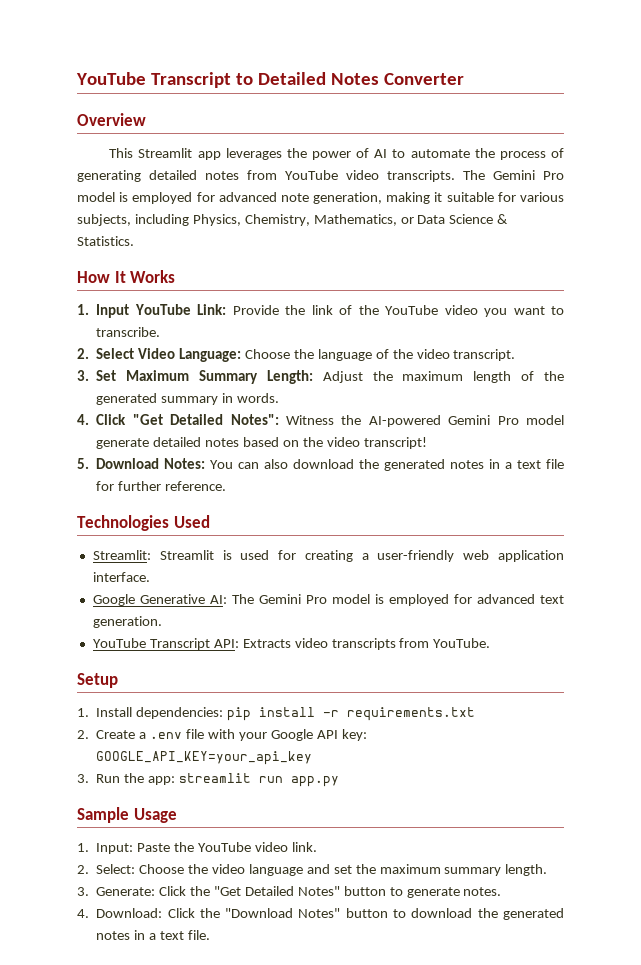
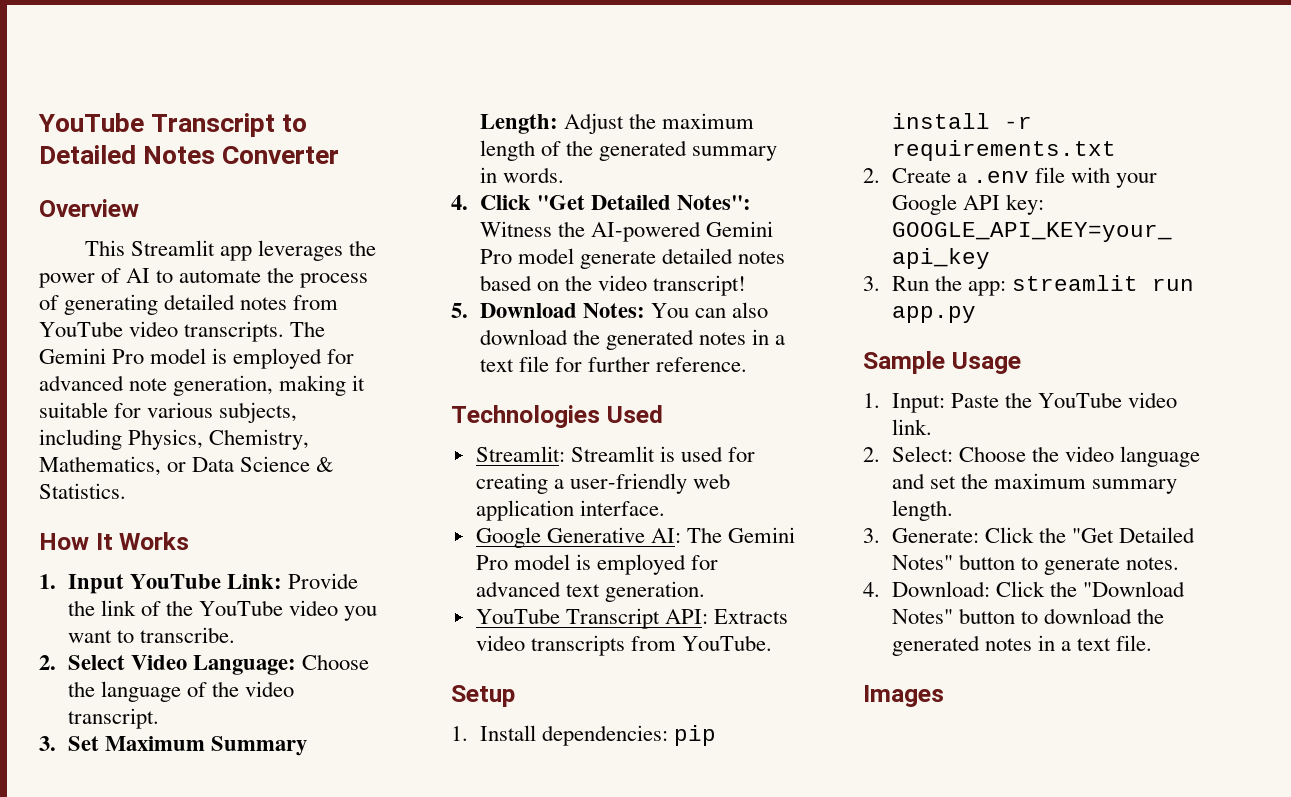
(210, 935) none -> [863,685,944,707] // Images

